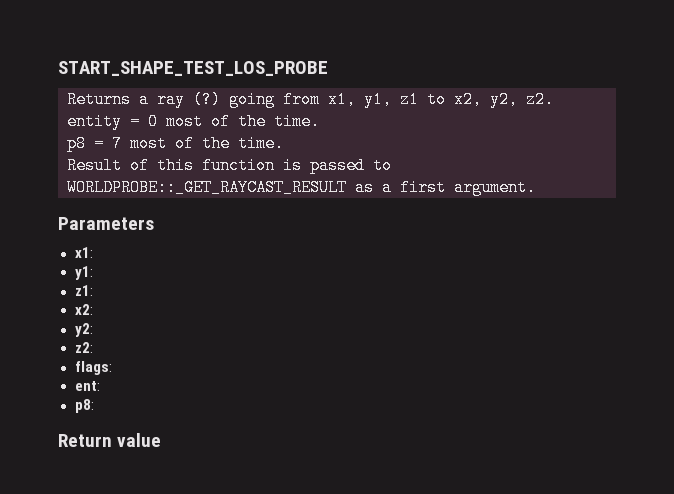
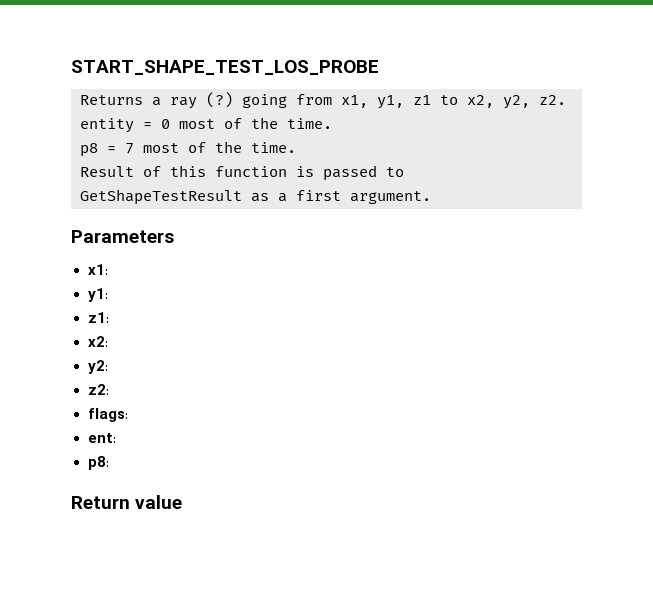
[67,179,347,196] WORLDPROBE::_GET_RAYCAST_RESULT -> [80,189,242,205] GetShapeTestResult

